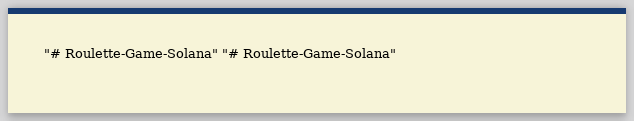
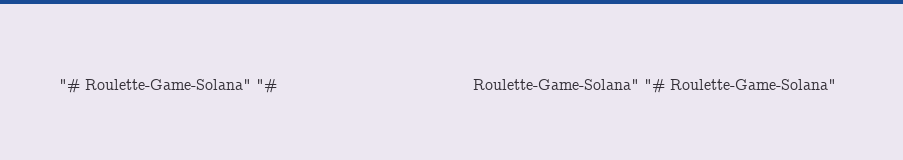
[44,48,396,58] "# Roulette-Game-Solana" "# Roulette-Game-Solana" -> [59,79,836,93] "# Roulette-Game-Solana" "# Roulette-Game-Solana" "# Roulette-Game-Solana"

